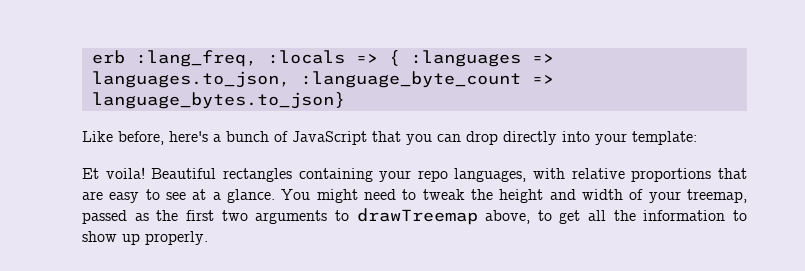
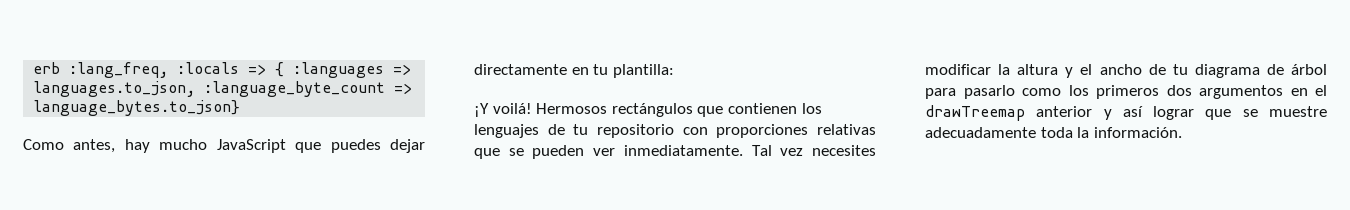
[82,131,697,145] [82,167,747,182] [82,189,747,203] [82,208,747,225] [82,231,208,245] Like before, here's a bunch of JavaScript that you can drop directly into your template: // Et voila! Beautiful rectangles containing your repo languages, with relative proportions that are easy to see at a glance. You might need to tweak the height and width of your treemap, passed as the first two arguments to drawTreemap above, to get all the information to show up properly. -> [23,139,425,153] [474,64,674,78] [474,103,822,117] [474,124,876,138] [474,145,876,159] [925,64,1327,78] [925,85,1327,99] [925,105,1327,121] [925,127,1182,138] Como antes, hay mucho JavaScript que puedes dejar directamente en tu plantilla: // ¡Y voilá! Hermosos rectángulos que contienen los lenguajes de tu repositorio con proporciones relativas que se pueden ver inmediatamente. Tal vez necesites modificar la altura y el ancho de tu diagrama de árbol para pasarlo como los primeros dos argumentos en el drawTreemap anterior y así lograr que se muestre adecuadamente toda la información.

